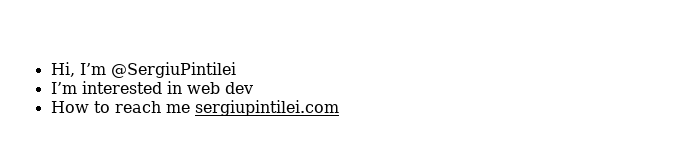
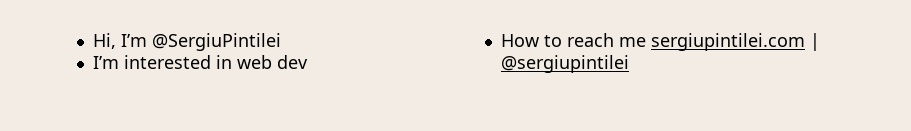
(339, 108) none -> [809,33,820,51] [500,55,629,73] | @sergiupintilei

